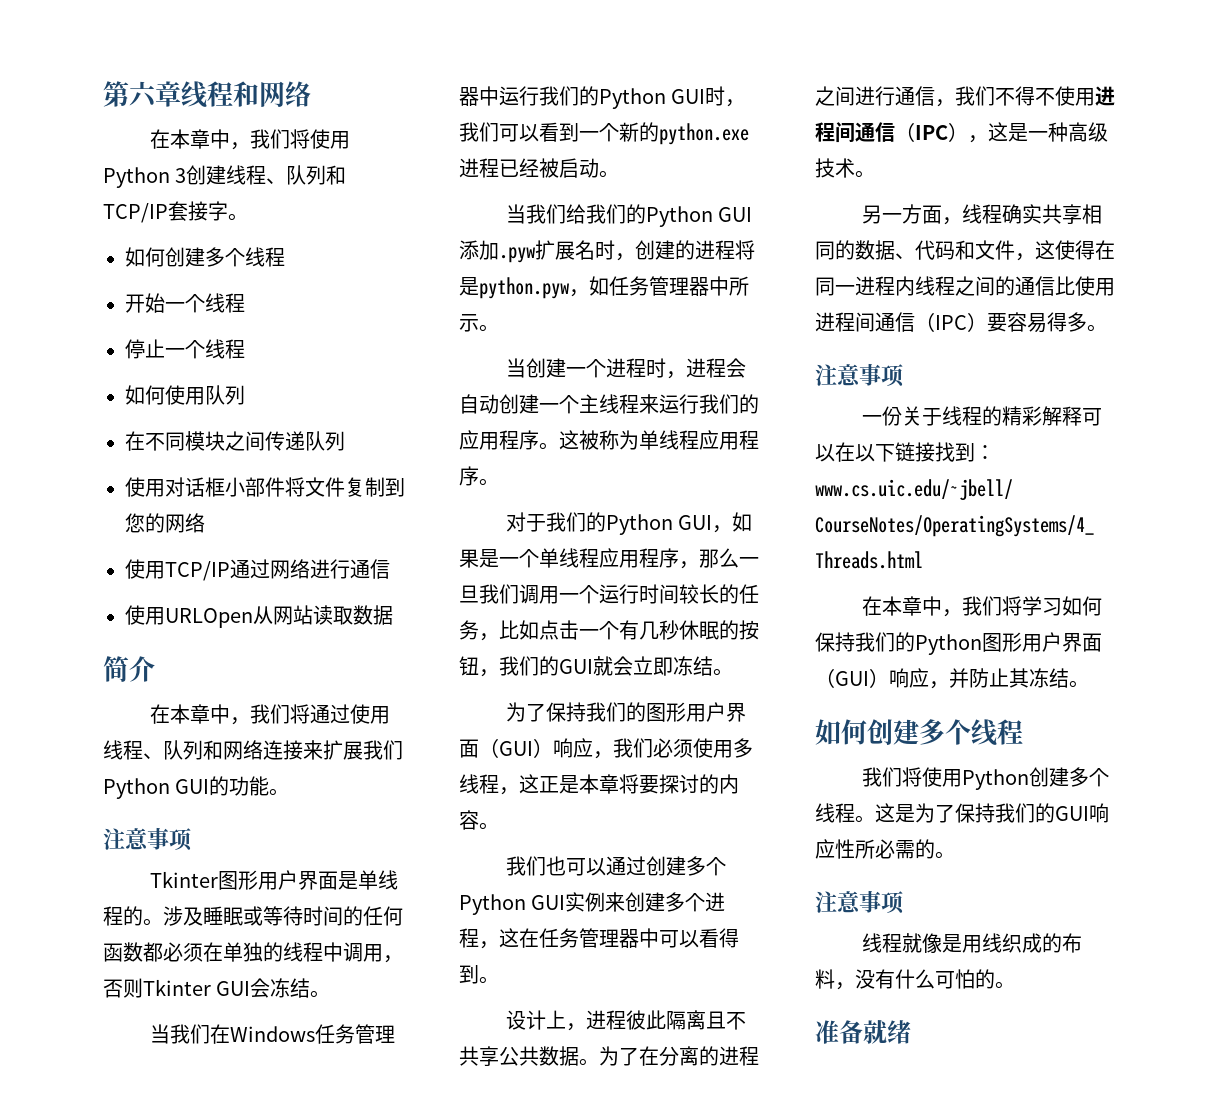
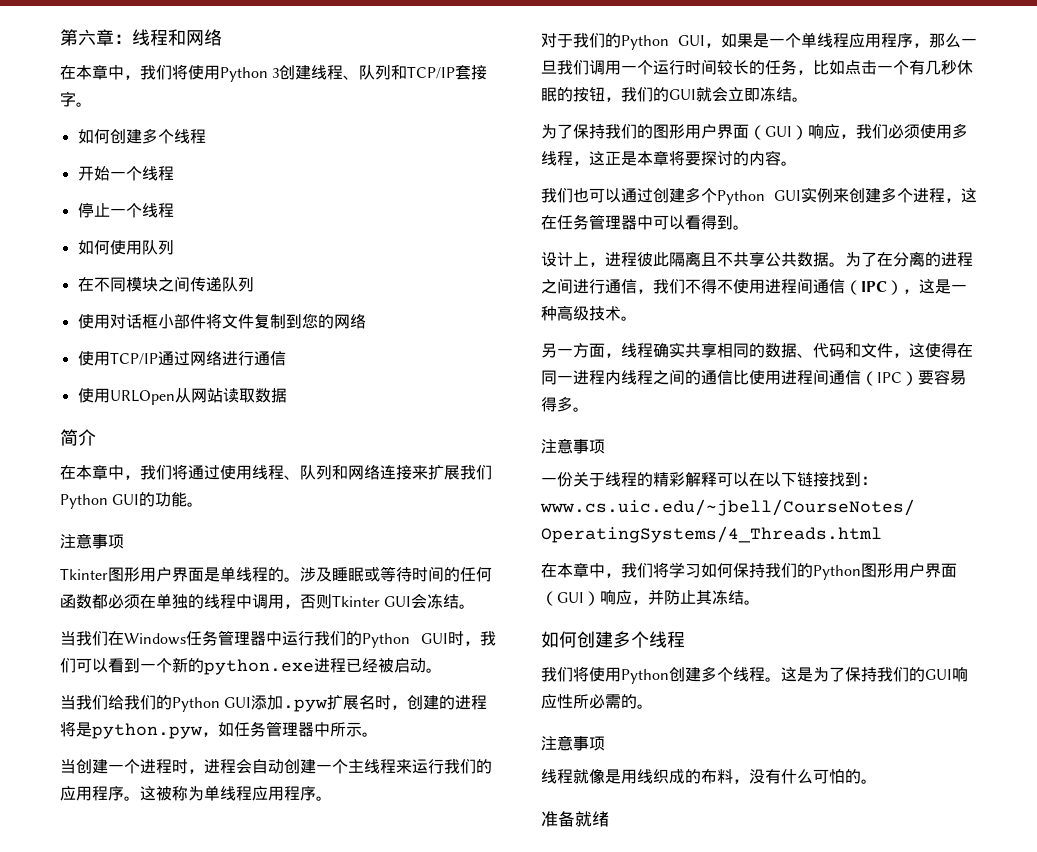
(181, 94) none -> [114,34,132,44] ：

